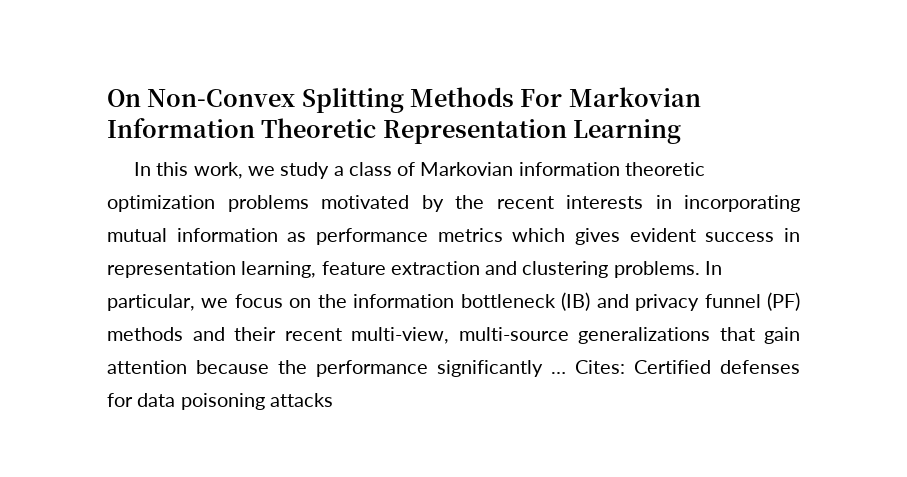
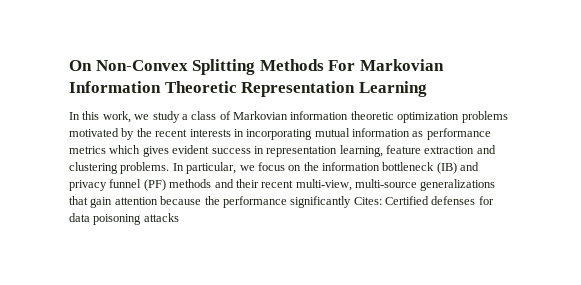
[551,372,566,374] … -> (352, 202) none

